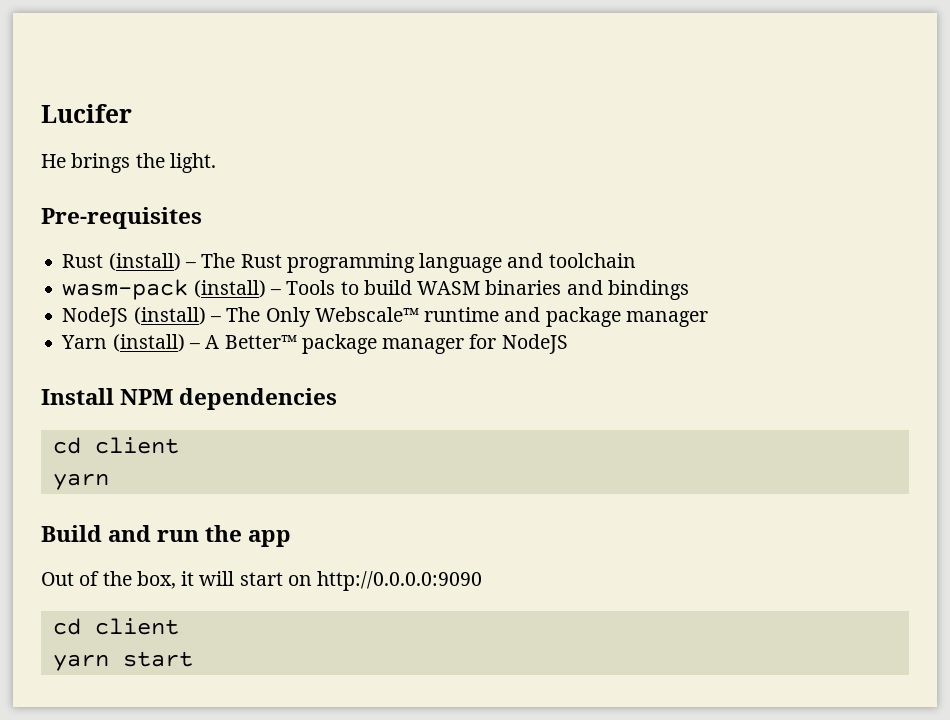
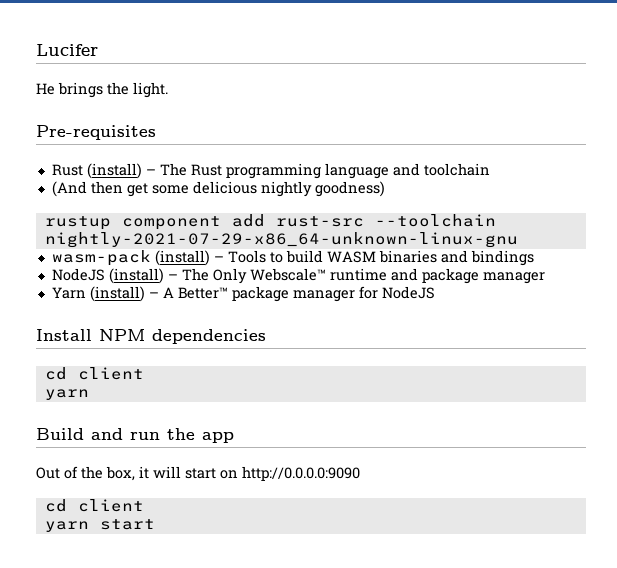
(636, 260) none -> [51,181,385,197] [44,214,496,230] [44,232,518,248] // (And then get some delicious nightly goodness) // rustup component add rust-src --toolchain nightly-2021-07-29-x86_64-unknown-linux-gnu

